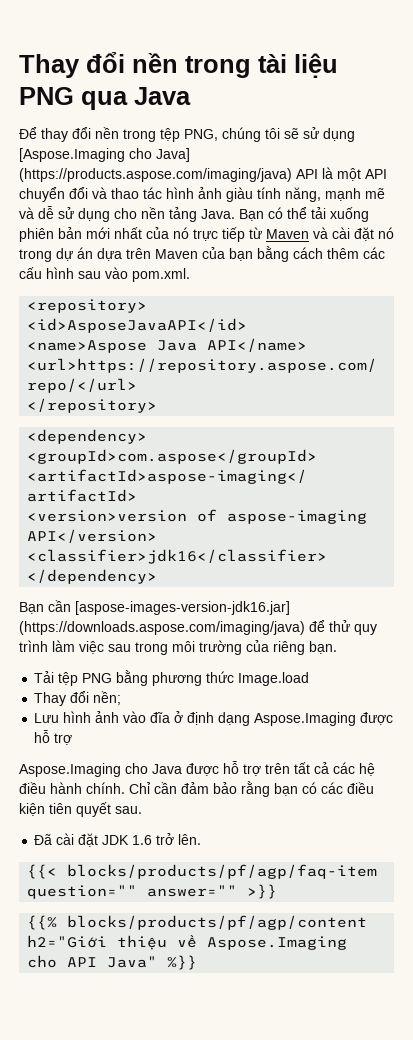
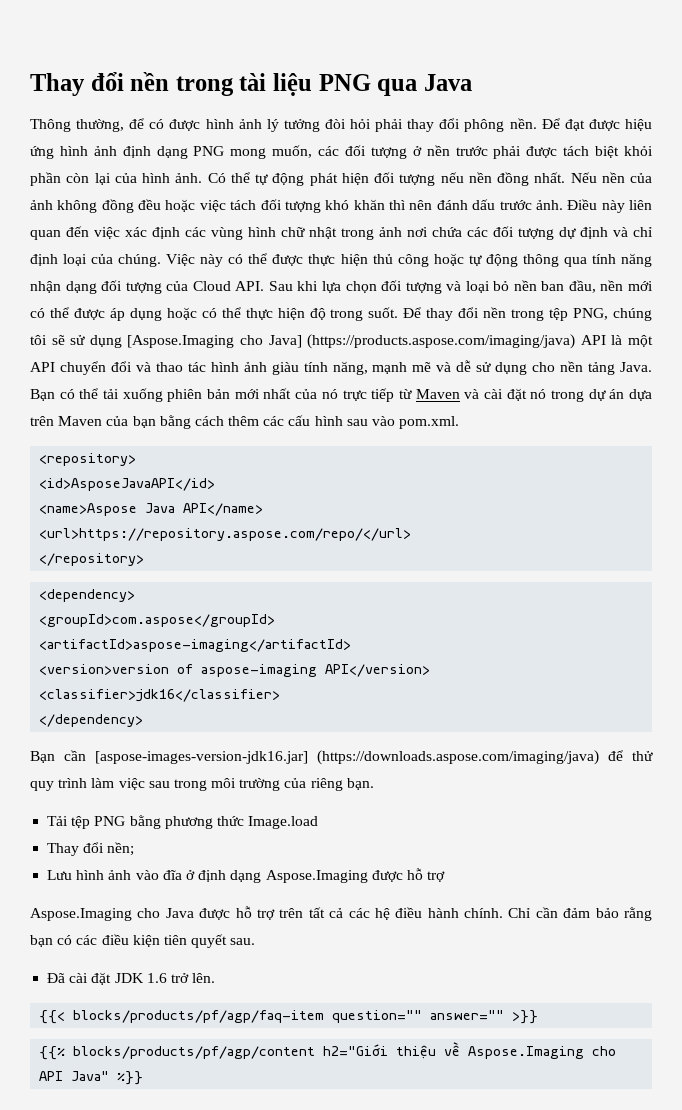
(191, 96) none -> [30,118,652,132] [30,145,654,159] [30,172,652,186] [30,199,652,213] [30,226,653,240] [30,253,652,267] [30,280,653,294] [30,307,399,321] Thông thường, để có được hình ảnh lý tưởng đòi hỏi phải thay đổi phông nền. Để đạt được hiệu ứng hình ảnh định dạng PNG mong muốn, các đối tượng ở nền trước phải được tách biệt khỏi phần còn lại của hình ảnh. Có thể tự động phát hiện đối tượng nếu nền đồng nhất. Nếu nền của ảnh không đồng đều hoặc việc tách đối tượng khó khăn thì nên đánh dấu trước ảnh. Điều này liên quan đến việc xác định các vùng hình chữ nhật trong ảnh nơi chứa các đối tượng dự định và chỉ định loại của chúng. Việc này có thể được thực hiện thủ công hoặc tự động thông qua tính năng nhận dạng đối tượng của Cloud API. Sau khi lựa chọn đối tượng và loại bỏ nền ban đầu, nền mới có thể được áp dụng hoặc có thể thực hiện độ trong suốt.

